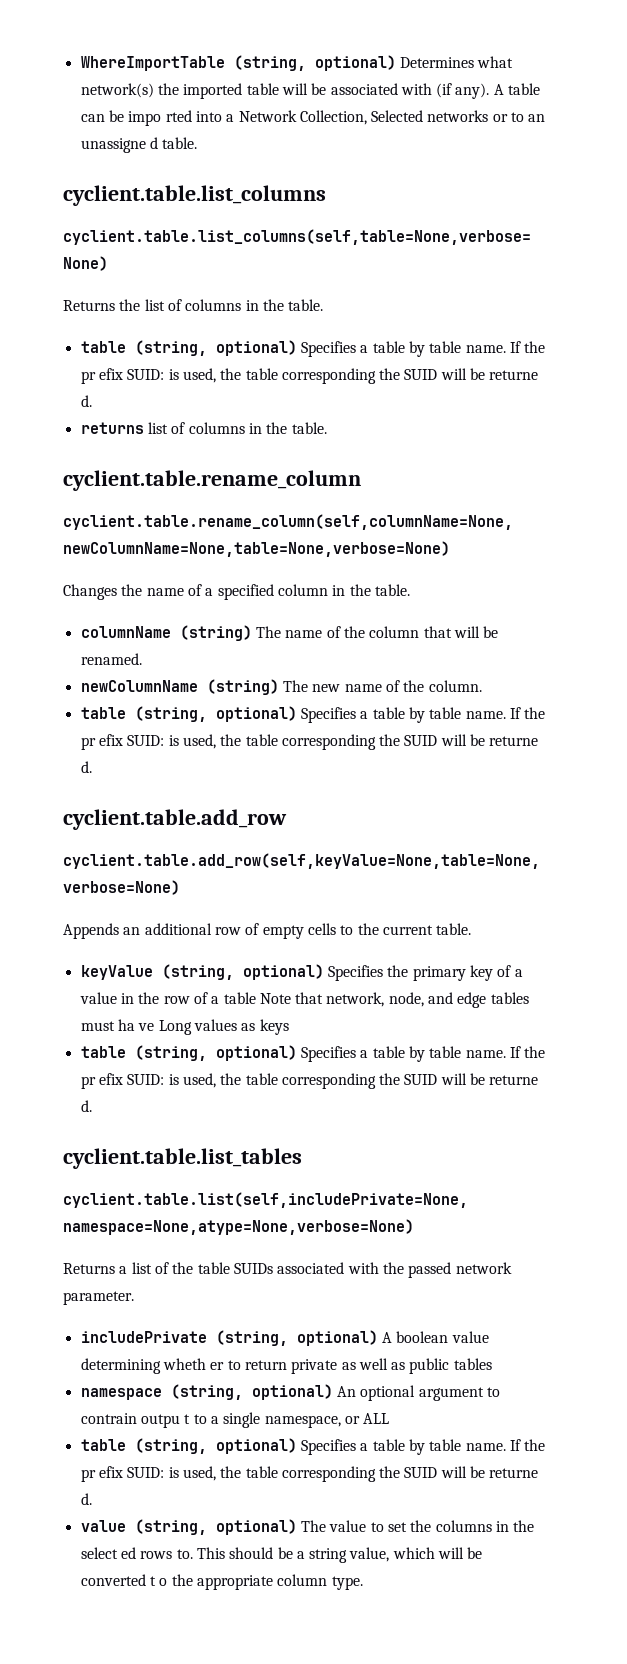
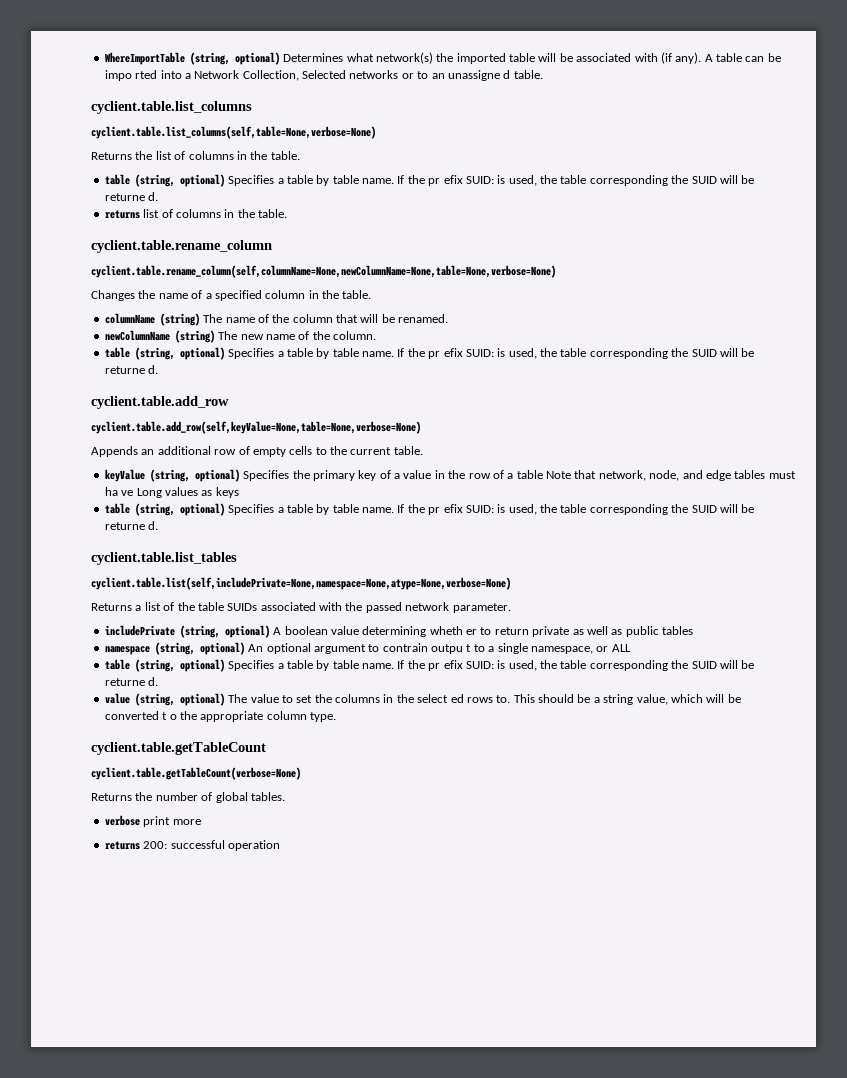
(363, 1583) none -> [91,742,266,755] [91,767,301,780] [91,792,285,803] [104,815,201,827] [104,840,280,851] // cyclient.table.getTableCount // cyclient.table.getTableCount(verbose=None) // Returns the number of global tables. // verbose print more // returns 200: successful operation

